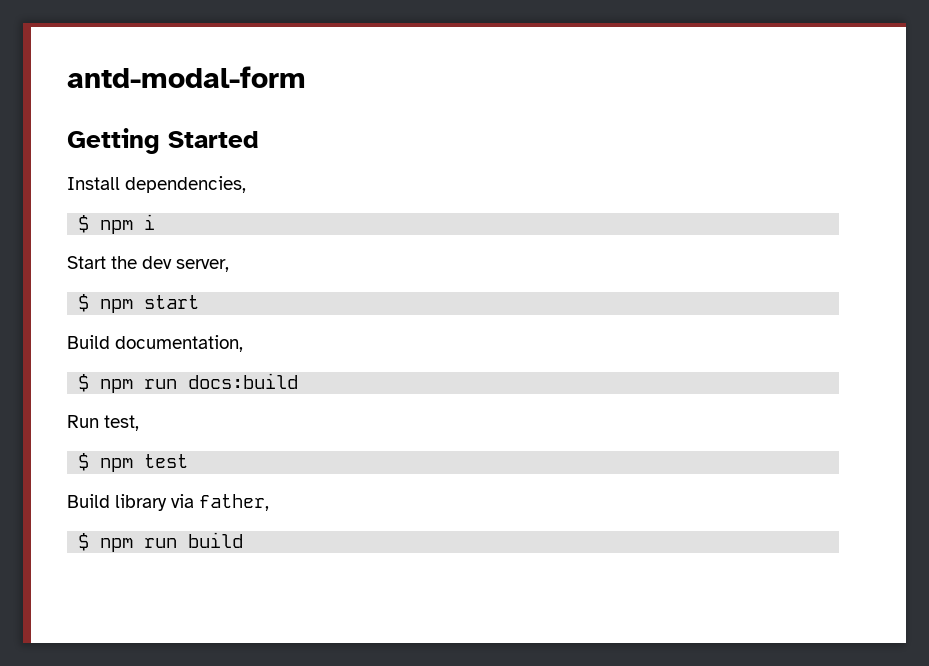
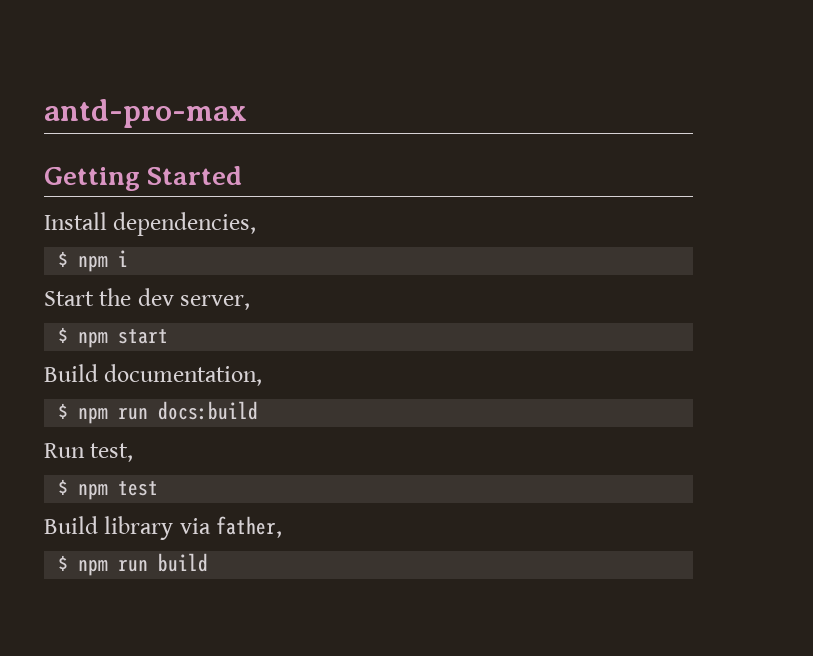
[67,66,306,88] antd-modal-form -> [44,99,247,128] antd-pro-max

